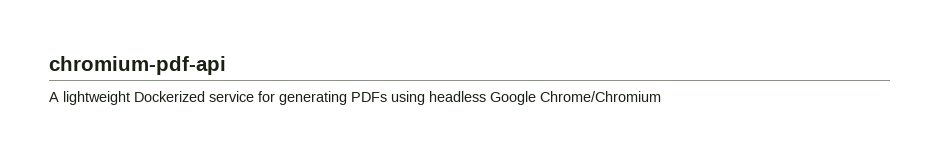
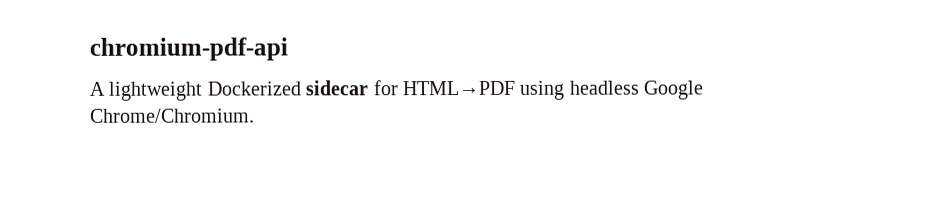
[209,91,387,105] service for generating PDFs -> [305,80,515,96] sidecar for HTML→PDF
[540,91,661,102] Chrome/Chromium -> [90,108,255,123] Chrome/Chromium.

